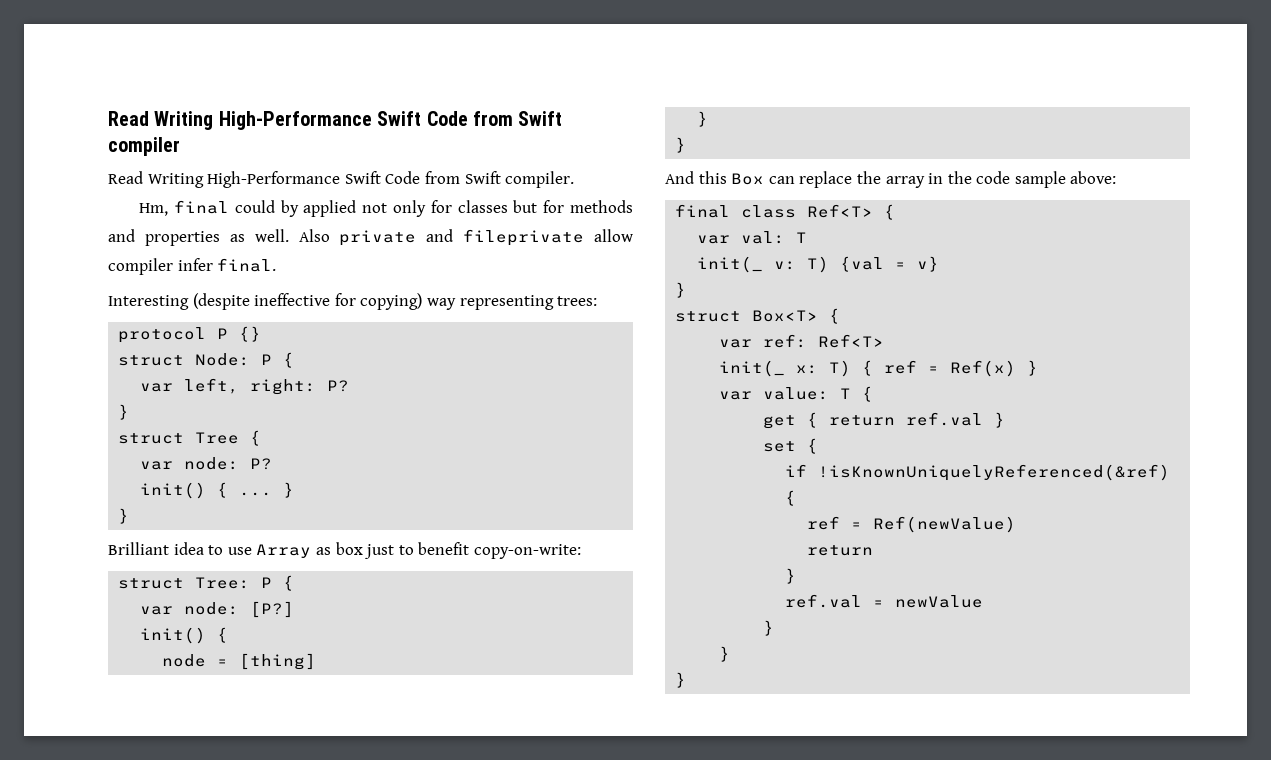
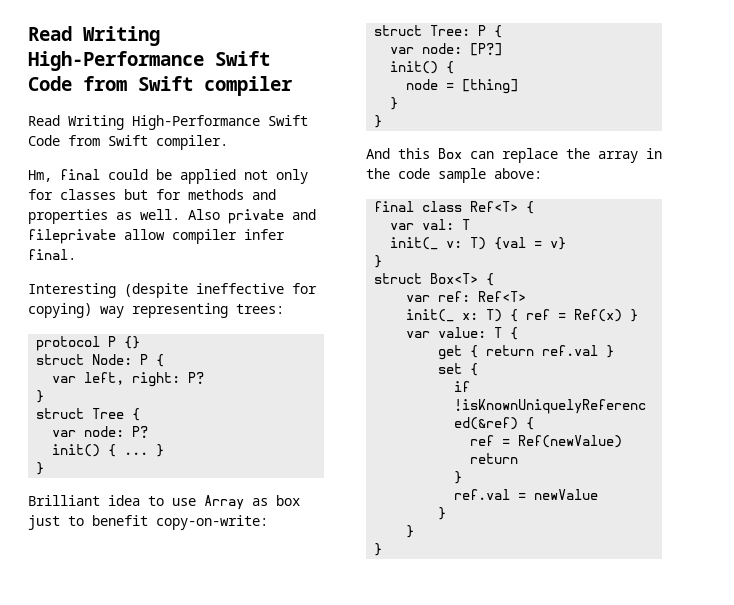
[280,200,299,217] by -> [156,169,172,180] be

